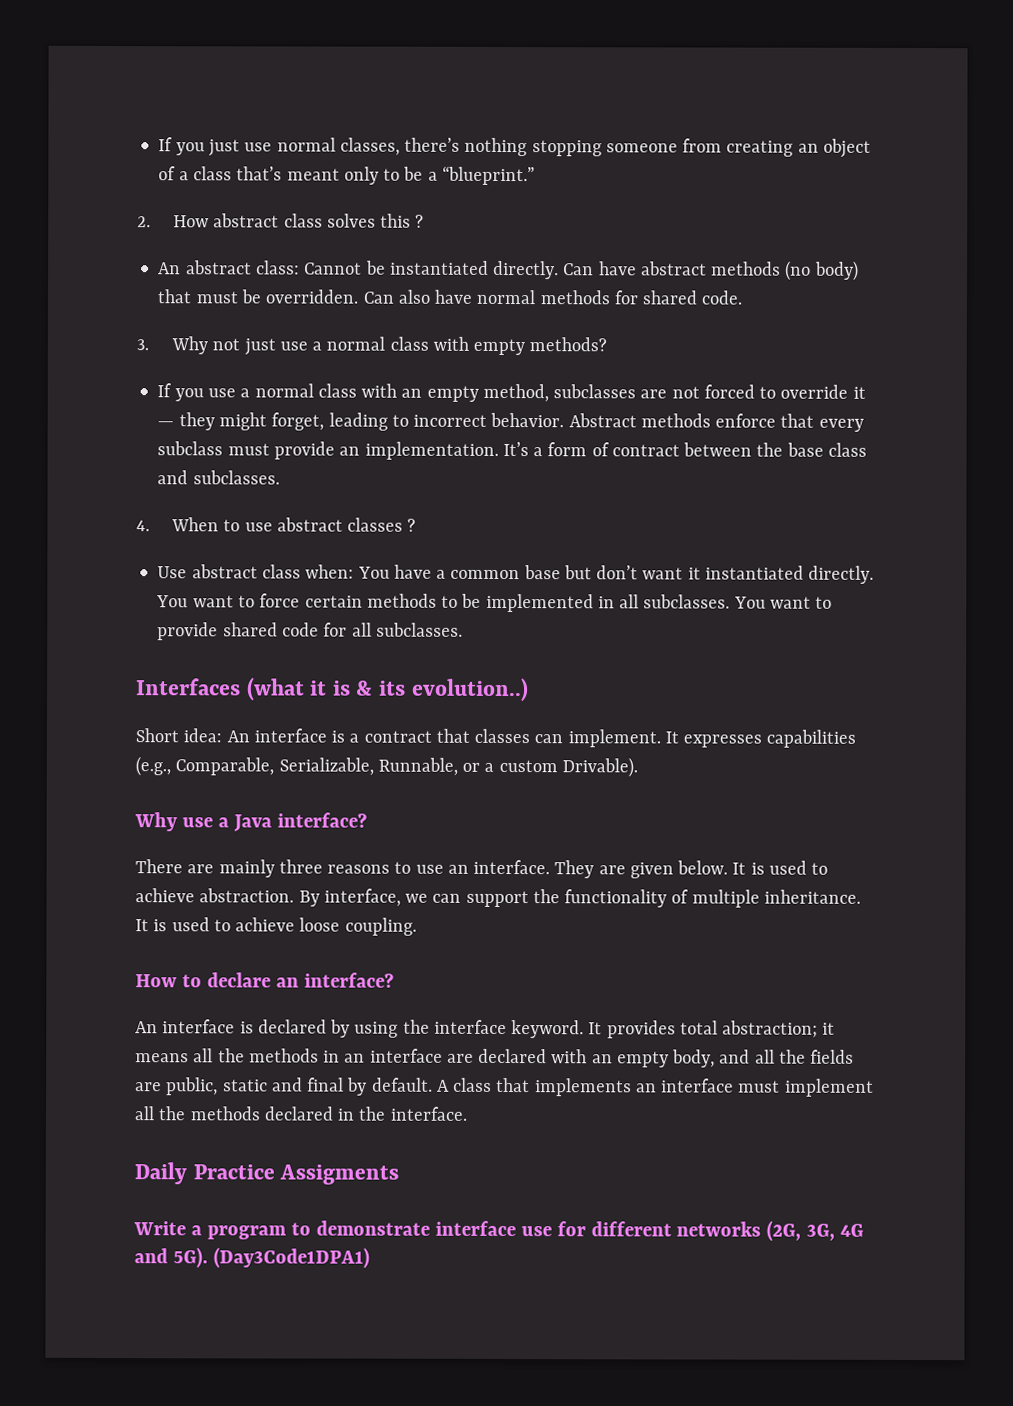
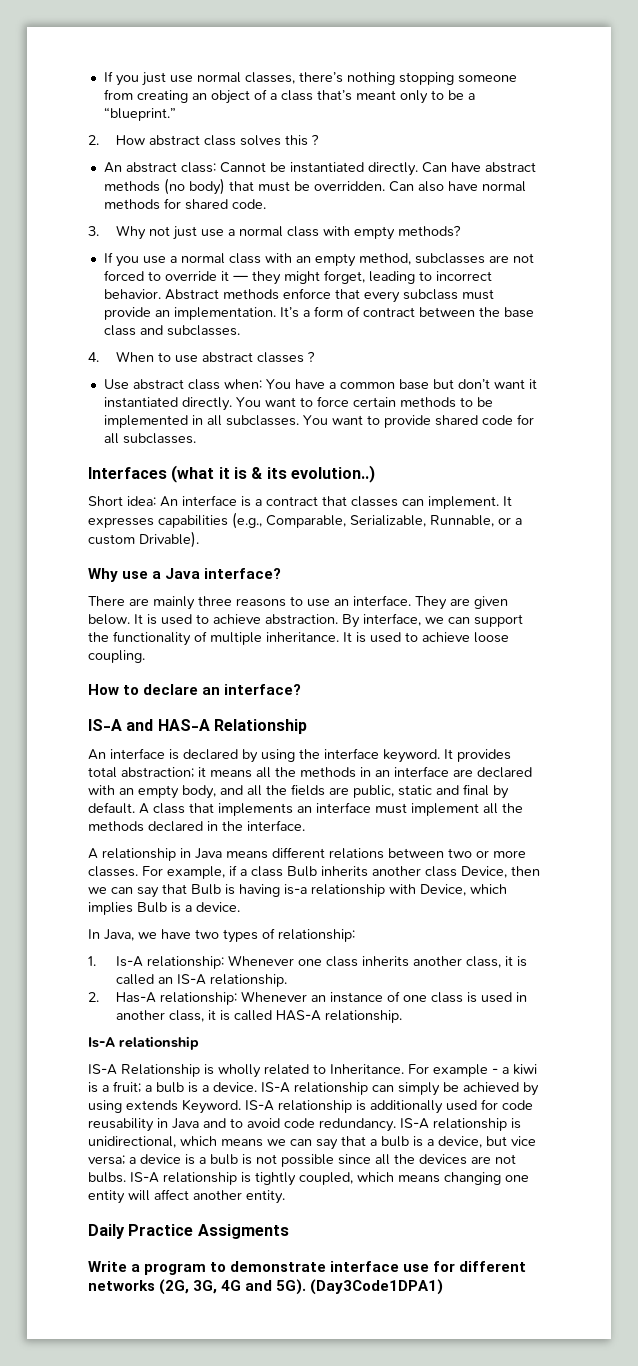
(394, 980) none -> [88,719,307,734] // IS-A and HAS-A Relationship
(468, 1113) none -> [88,847,526,861] [88,865,540,879] [88,884,507,898] [88,902,240,915] [88,928,355,943] [88,955,527,969] [115,974,287,987] [88,991,527,1005] [115,1010,402,1023] [88,1036,199,1050] [88,1064,537,1078] [88,1081,539,1096] [88,1099,533,1114] [88,1118,521,1132] [88,1136,536,1150] [88,1154,516,1167] [88,1172,529,1186] [88,1189,285,1204] // A relationship in Java means different relations between two or more classes. For example, if a class Bulb inherits another class Device, then we can say that Bulb is having is-a relationship with Device, which implies Bulb is a device. // In Java, we have two types of relationship: // 1. Is-A relationship: Whenever one class inherits another class, it is called an IS-A relationship. // 2. Has-A relationship: Whenever an instance of one class is used in another class, it is called HAS-A relationship. // Is-A relationship // IS-A Relationship is wholly related to Inheritance. For example - a kiwi is a fruit; a bulb is a device. IS-A relationship can simply be achieved by using extends Keyword. IS-A relationship is additionally used for code reusability in Java and to avoid code redundancy. IS-A relationship is unidirectional, which means we can say that a bulb is a device, but vice versa; a device is a bulb is not possible since all the devices are not bulbs. IS-A relationship is tightly coupled, which means changing one entity will affect another entity.

